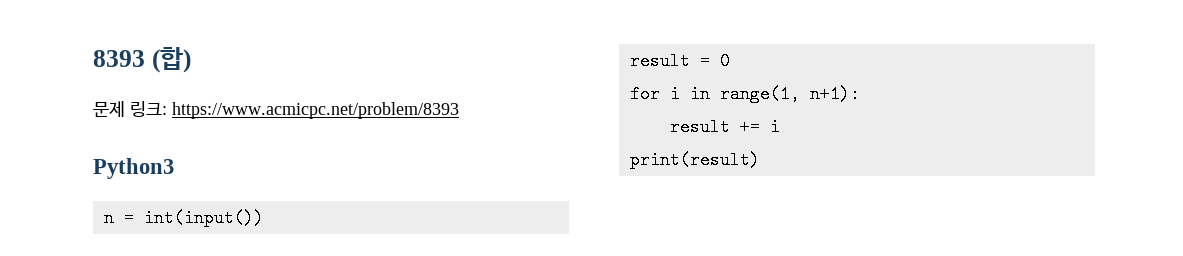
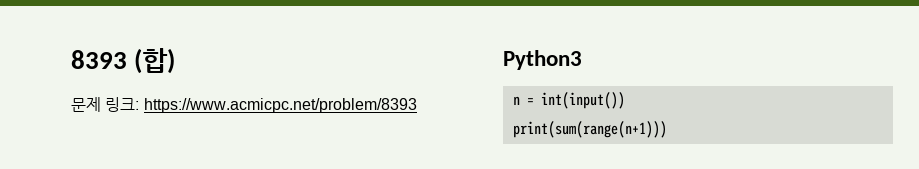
[629,52,730,70] [629,85,860,103] [669,118,780,136] [629,151,760,169] result = 0 // for i in range(1, n+1): // result += i // print(result) -> [512,121,667,138] print(sum(range(n+1)))

